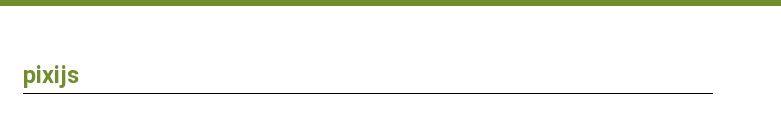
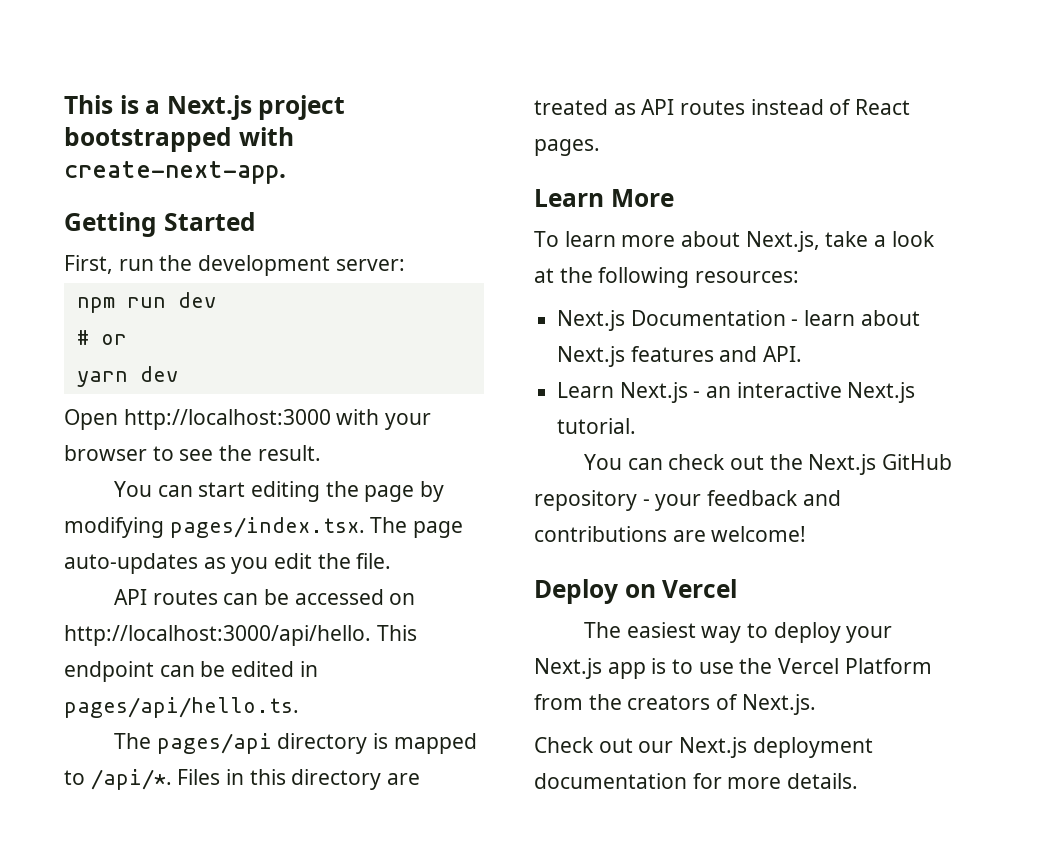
[23,65,79,88] pixijs -> [64,95,346,120] [64,127,294,152] [64,161,286,184] [64,212,256,237] [64,255,405,276] [76,292,216,313] [76,330,127,345] [76,366,178,387] [64,409,432,430] [64,445,321,461] [114,481,445,502] [64,517,464,538] [64,553,392,574] [114,589,416,605] [64,625,417,646] [64,661,318,682] [64,697,299,718] [114,733,477,754] [64,769,421,790] [534,99,911,115] [534,139,600,156] [534,189,674,207] [534,231,935,252] [534,267,800,288] [557,310,920,331] [557,346,803,367] [557,382,916,403] [557,418,637,434] [584,454,953,475] [534,490,841,511] [534,526,807,542] [534,579,738,604] [584,622,893,643] [534,658,932,679] [534,694,816,715] [534,737,873,758] [534,773,859,789] This is a Next.js project bootstrapped with create-next-app. // Getting Started // First, run the development server: // npm run dev // # or // yarn dev // Open http://localhost:3000 with your browser to see the result. // You can start editing the page by modifying pages/index.tsx. The page auto-updates as you edit the file. // API routes can be accessed on http://localhost:3000/api/hello. This endpoint can be edited in pages/api/hello.ts. // The pages/api directory is mapped to /api/*. Files in this directory are treated as API routes instead of React pages. // Learn More // To learn more about Next.js, take a look at the following resources: // Next.js Documentation - learn about Next.js features and API. // Learn Next.js - an interactive Next.js tutorial. // You can check out the Next.js GitHub repository - your feedback and contributions are welcome! // Deploy on Vercel // The easiest way to deploy your Next.js app is to use the Vercel Platform from the creators of Next.js. // Check out our Next.js deployment documentation for more details.

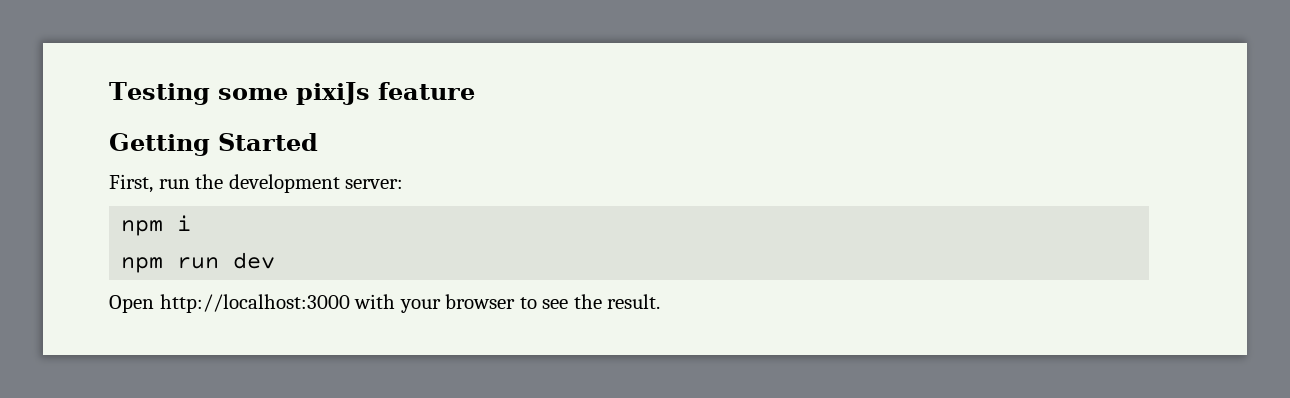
[64,95,346,120] [64,127,294,152] [64,161,286,184] This is a Next.js project bootstrapped with create-next-app. -> [109,82,475,105] Testing some pixiJs feature
(405, 265) none -> [121,215,192,236] // npm i
[76,330,127,345] [76,366,178,387] // # or // yarn dev -> (276, 260) none
[114,481,445,502] [64,517,464,538] [64,553,392,574] [114,589,416,605] [64,625,417,646] [64,661,318,682] [64,697,299,718] [114,733,477,754] [64,769,421,790] [534,99,911,115] [534,139,600,156] [534,189,674,207] [534,231,935,252] [534,267,800,288] [557,310,920,331] [557,346,803,367] [557,382,916,403] [557,418,637,434] [584,454,953,475] [534,490,841,511] [534,526,807,542] [534,579,738,604] [584,622,893,643] [534,658,932,679] [534,694,816,715] [534,737,873,758] [534,773,859,789] // You can start editing the page by modifying pages/index.tsx. The page auto-updates as you edit the file. // API routes can be accessed on http://localhost:3000/api/hello. This endpoint can be edited in pages/api/hello.ts. // The pages/api directory is mapped to /api/*. Files in this directory are treated as API routes instead of React pages. // Learn More // To learn more about Next.js, take a look at the following resources: // Next.js Documentation - learn about Next.js features and API. // Learn Next.js - an interactive Next.js tutorial. // You can check out the Next.js GitHub repository - your feedback and contributions are welcome! // Deploy on Vercel // The easiest way to deploy your Next.js app is to use the Vercel Platform from the creators of Next.js. // Check out our Next.js deployment documentation for more details. -> (661, 301) none

